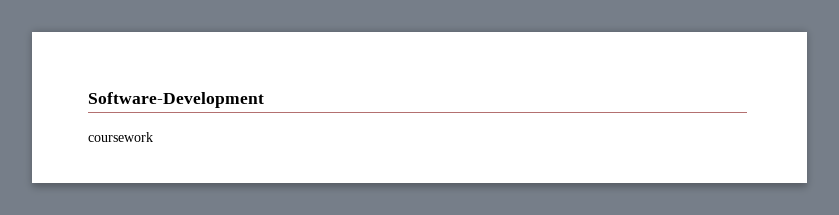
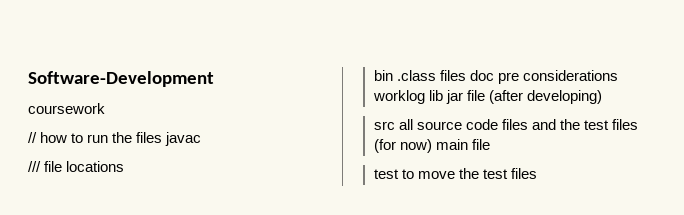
(153, 137) none -> [28,132,202,146] [28,161,125,172] [373,70,618,84] [372,90,602,104] [373,119,638,130] [373,139,490,153] [373,168,537,179] // // how to run the files javac // /// file locations // bin .class files doc pre considerations worklog lib jar file (after developing) // src all source code files and the test files (for now) main file // test to move the test files

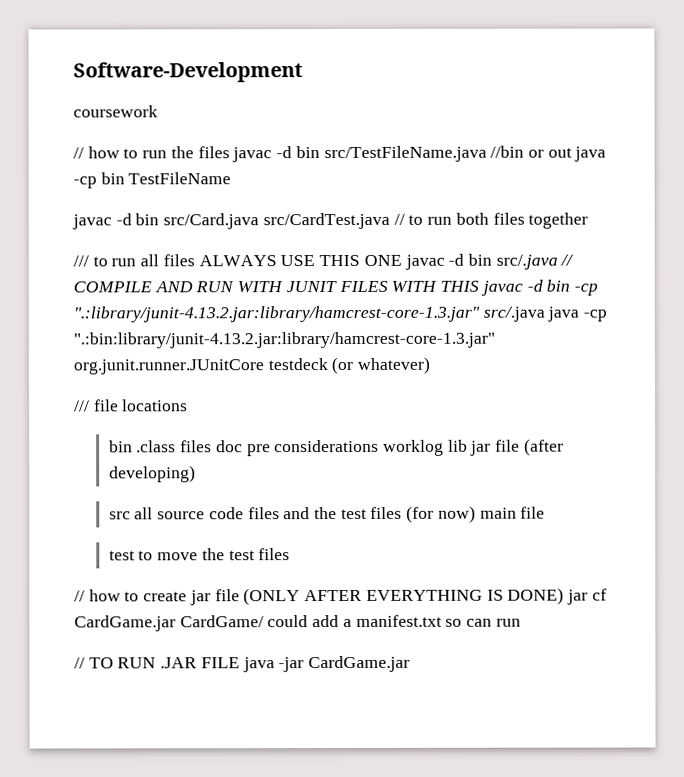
(202, 139) none -> [276,145,607,163] [73,172,232,189] [72,212,589,230] [73,253,575,270] [73,279,598,296] [73,305,608,323] [73,331,495,349] [73,356,431,375] -d bin src/TestFileName.java //bin or out java -cp bin TestFileName // javac -d bin src/Card.java src/CardTest.java // to run both files together // /// to run all files ALWAYS USE THIS ONE javac -d bin src/.java // COMPILE AND RUN WITH JUNIT FILES WITH THIS javac -d bin -cp ".:library/junit-4.13.2.jar:library/hamcrest-core-1.3.jar" src/.java java -cp ".:bin:library/junit-4.13.2.jar:library/hamcrest-core-1.3.jar" org.junit.runner.JUnitCore testdeck (or whatever)
(537, 173) none -> [74,587,607,606] [74,614,521,632] [74,655,411,673] // // how to create jar file (ONLY AFTER EVERYTHING IS DONE) jar cf CardGame.jar CardGame/ could add a manifest.txt so can run // // TO RUN .JAR FILE java -jar CardGame.jar

